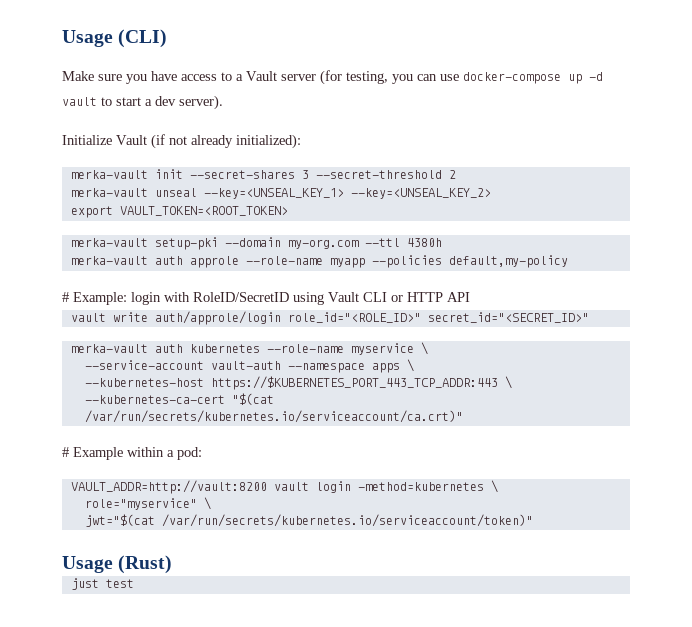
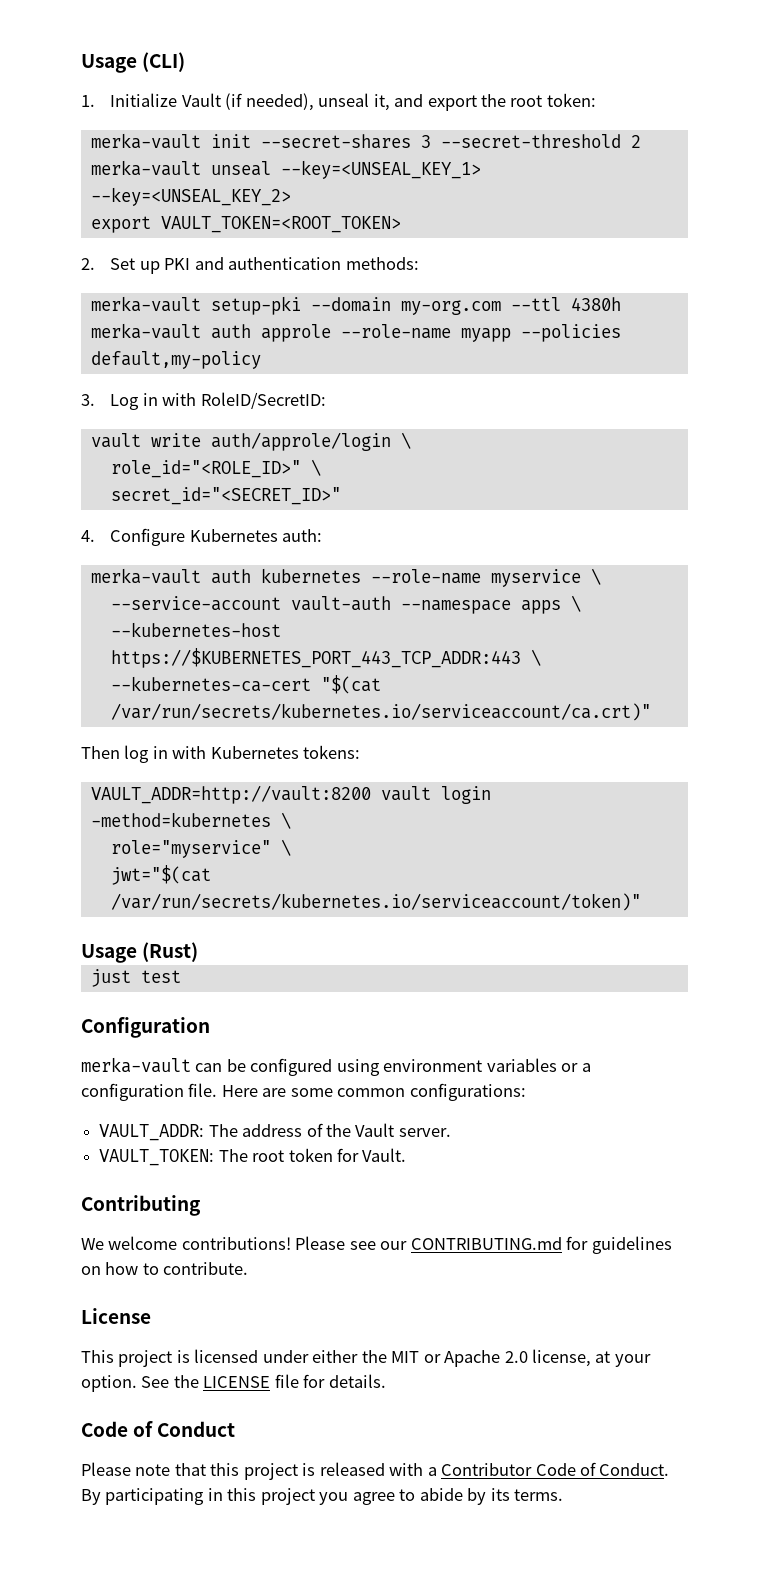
[62,70,603,85] [62,95,223,110] [62,134,301,149] Make sure you have access to a Vault server (for testing, you can use docker-compose up -d vault to start a dev server). // Initialize Vault (if not already initialized): -> [81,93,596,111] 1. Initialize Vault (if needed), unseal it, and export the root token:
(288, 211) none -> [81,257,419,274] // 2. Set up PKI and authentication methods:
[62,292,470,305] [70,311,589,325] # Example: login with RoleID/SecretID using Vault CLI or HTTP API // vault write auth/approle/login role_id="<ROLE_ID>" secret_id="<SECRET_ID>" -> [81,392,326,410] [90,432,411,451] [110,459,321,478] [110,487,341,505] [81,528,323,546] 3. Log in with RoleID/SecretID: // vault write auth/approle/login \ // role_id="<ROLE_ID>" \ // secret_id="<SECRET_ID>" // 4. Configure Kubernetes auth:
[62,447,202,460] # Example within a pod: -> [81,745,361,763] Then log in with Kubernetes tokens:
(134, 583) none -> [81,1017,210,1038] [81,1057,591,1076] [81,1083,526,1101] [99,1123,451,1141] [99,1148,407,1166] [81,1195,201,1216] [81,1236,672,1254] [81,1262,249,1275] [81,1308,151,1324] [81,1349,651,1367] [81,1374,386,1392] [81,1421,236,1437] [81,1462,670,1480] [81,1488,564,1505] // Configuration // merka-vault can be configured using environment variables or a configuration file. Here are some common configurations: // VAULT_ADDR: The address of the Vault server. // VAULT_TOKEN: The root token for Vault. // Contributing // We welcome contributions! Please see our CONTRIBUTING.md for guidelines on how to contribute. // License // This project is licensed under either the MIT or Apache 2.0 license, at your option. See the LICENSE file for details. // Code of Conduct // Please note that this project is released with a Contributor Code of Conduct. By participating in this project you agree to abide by its terms.

